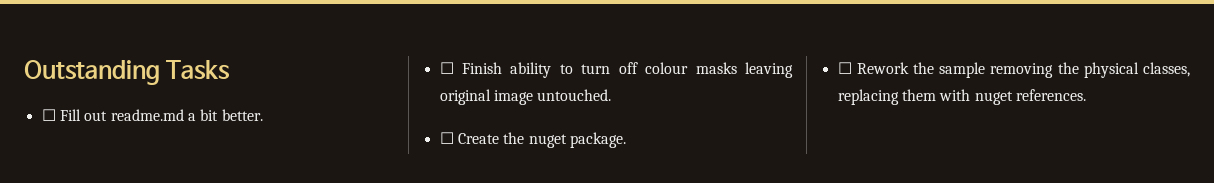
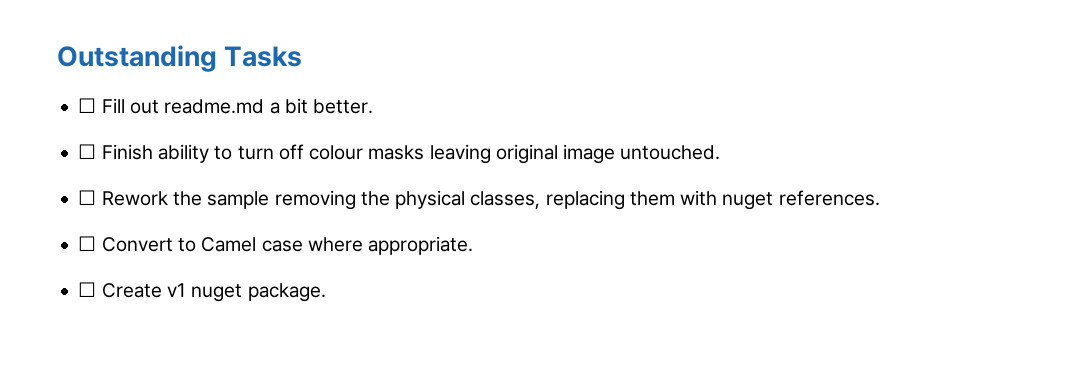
[439,132,626,148] // ☐ Create the nuget package. -> (721, 152) none
(1086, 95) none -> [78,236,474,255] [78,282,326,302] // ☐ Convert to Camel case where appropriate. // ☐ Create v1 nuget package.

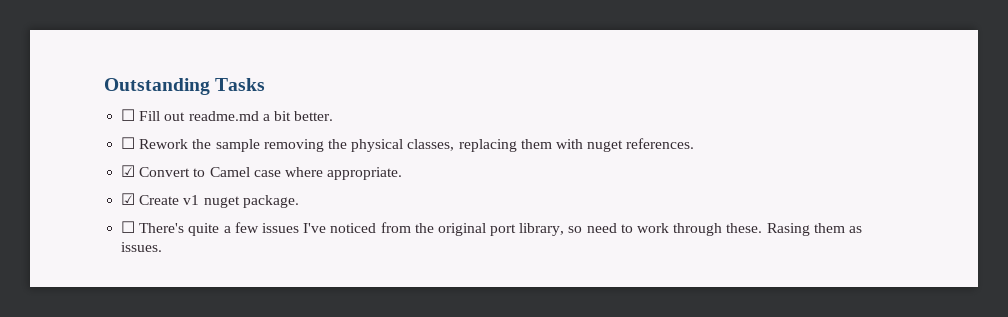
[78,144,721,164] // ☐ Finish ability to turn off colour masks leaving original image untouched. -> (334, 116) none
[78,236,97,251] ☐ -> [121,165,136,177] ☑
[78,282,97,297] ☐ -> [121,193,136,205] ☑
(326, 292) none -> [121,221,862,236] [121,242,163,252] // ☐ There's quite a few issues I've noticed from the original port library, so need to work through these. Rasing them as issues.

